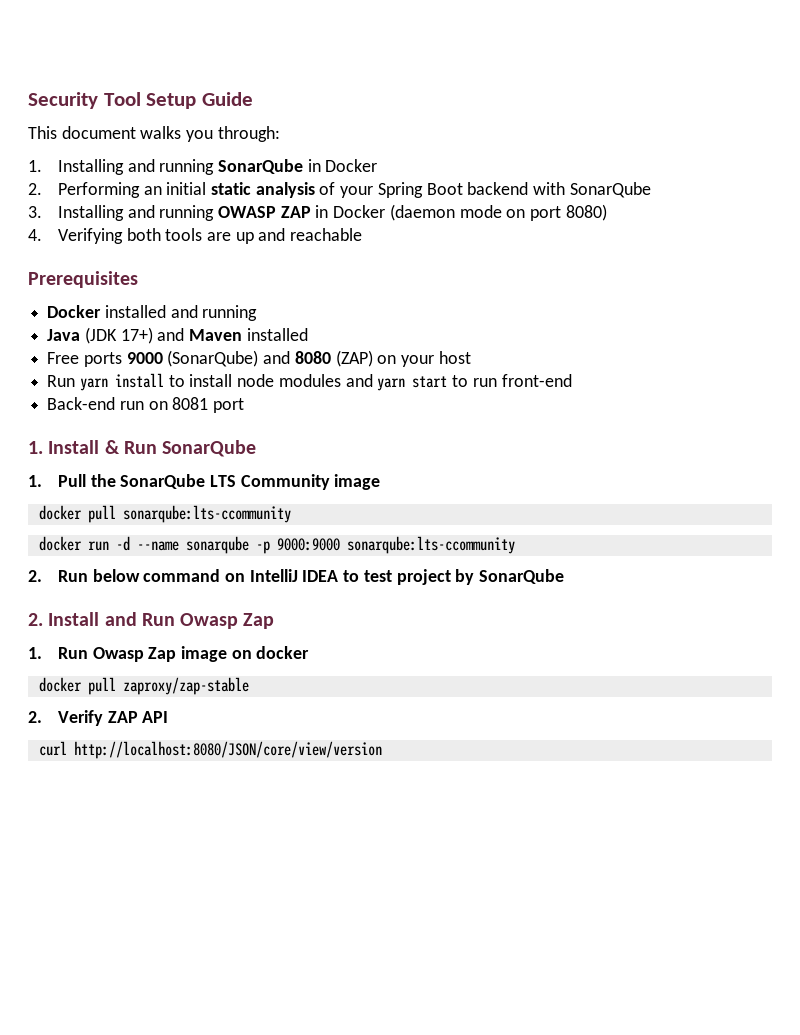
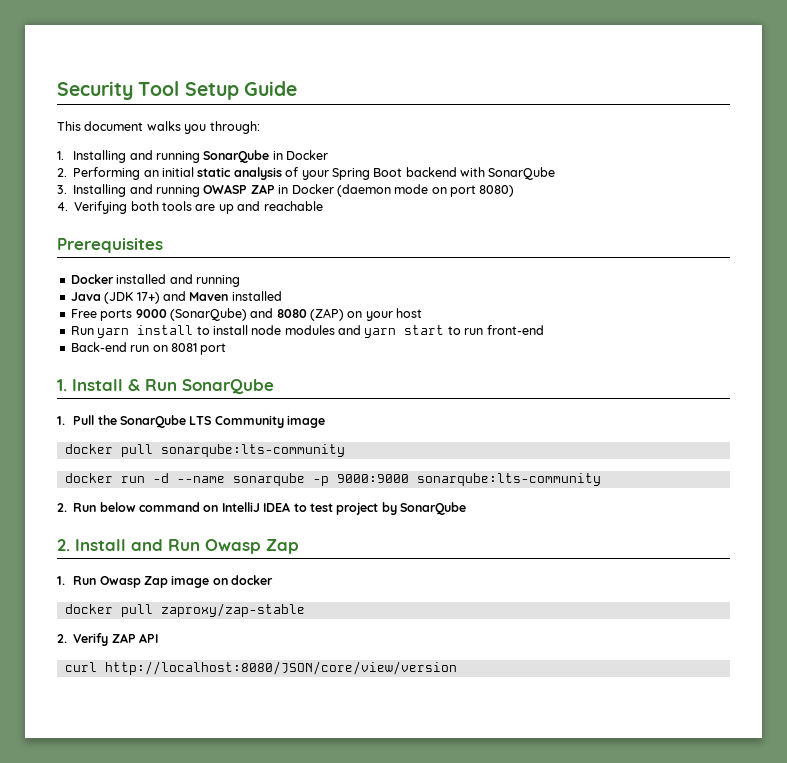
[122,505,291,523] sonarqube:lts-ccommunity -> [160,444,345,457] sonarqube:lts-community
[346,536,515,554] sonarqube:lts-ccommunity -> [416,473,601,486] sonarqube:lts-community

